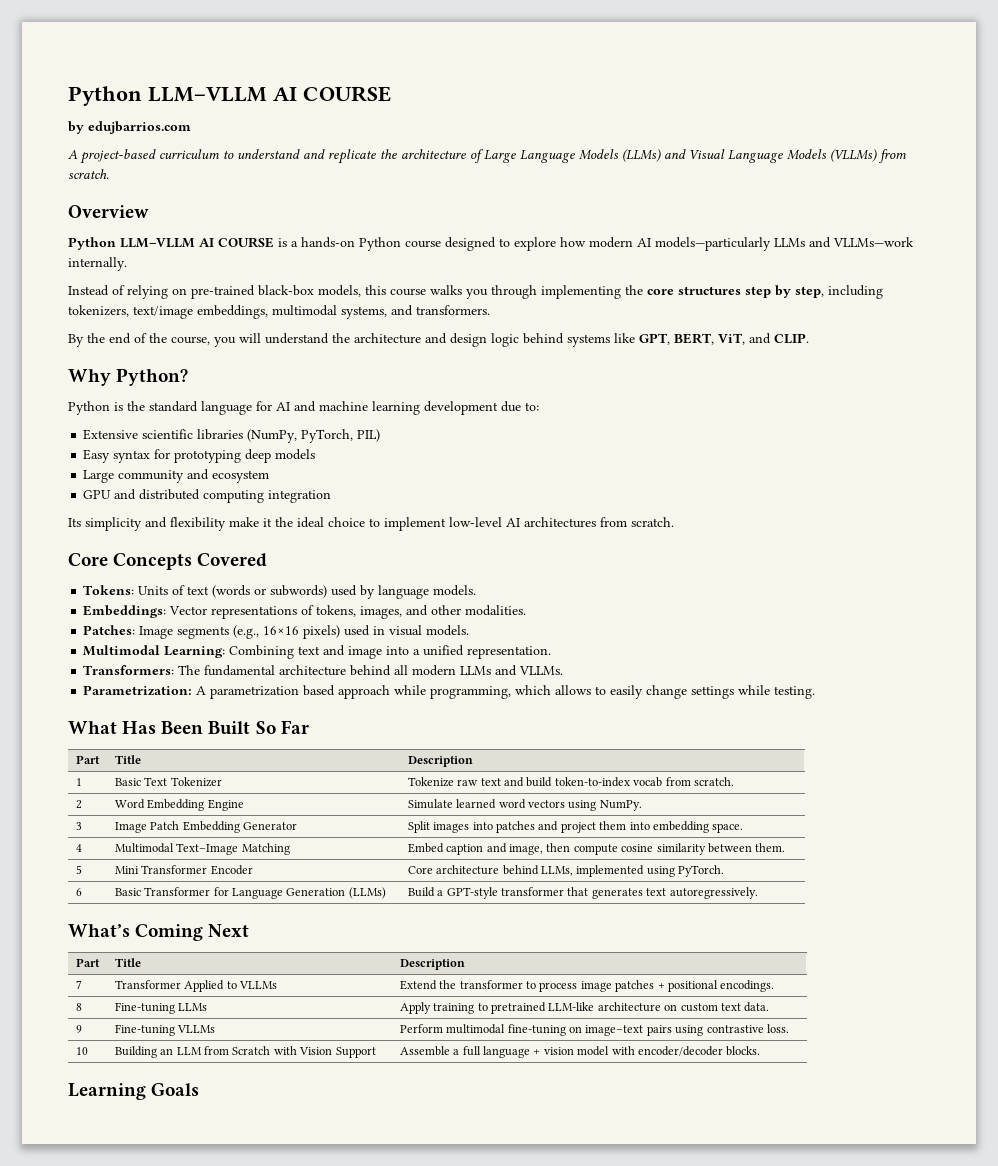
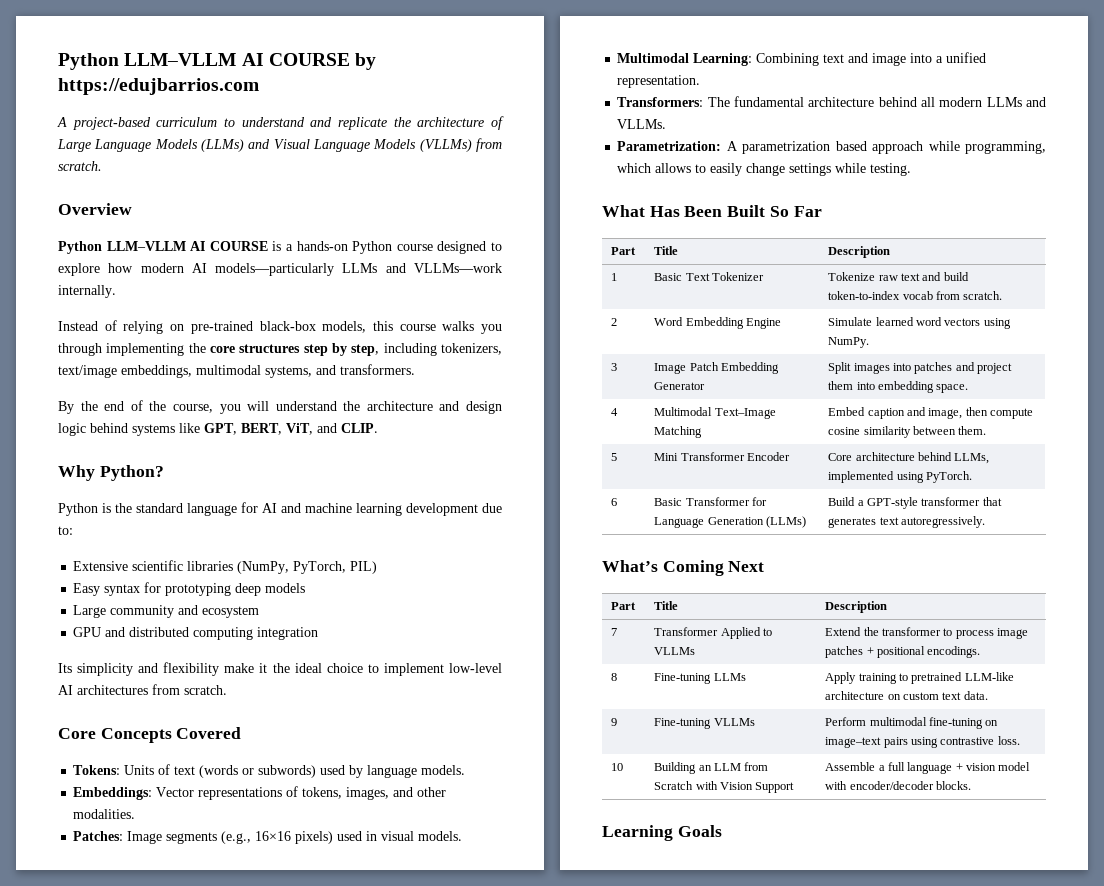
[68,86,391,106] [68,121,191,134] Python LLM–VLLM AI COURSE // by edujbarrios.com -> [58,53,377,70] [58,78,259,95] Python LLM–VLLM AI COURSE by https://edujbarrios.com

